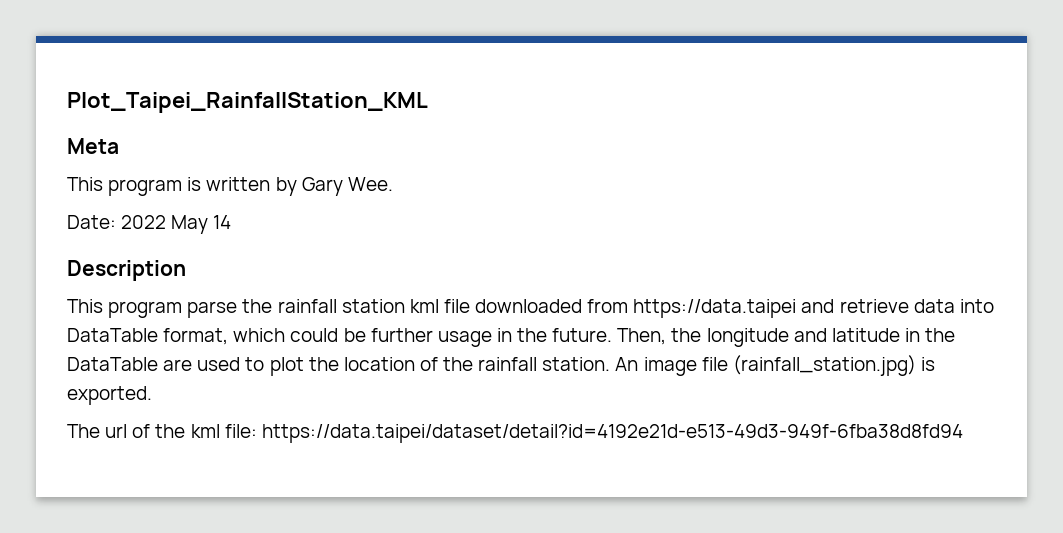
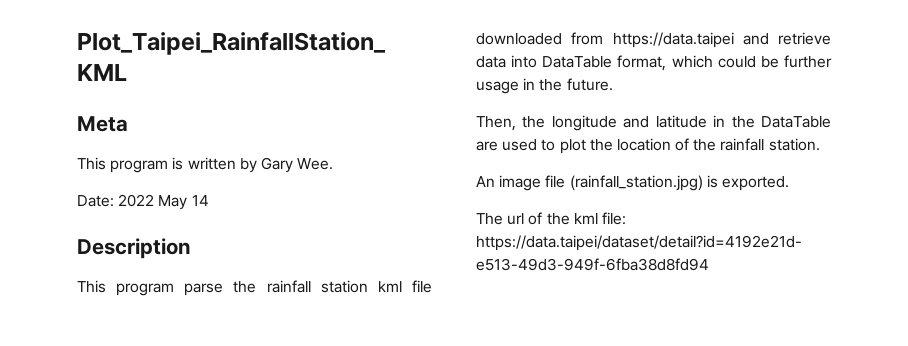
(613, 335) none -> (613, 84) //
(611, 364) none -> (820, 144) //

